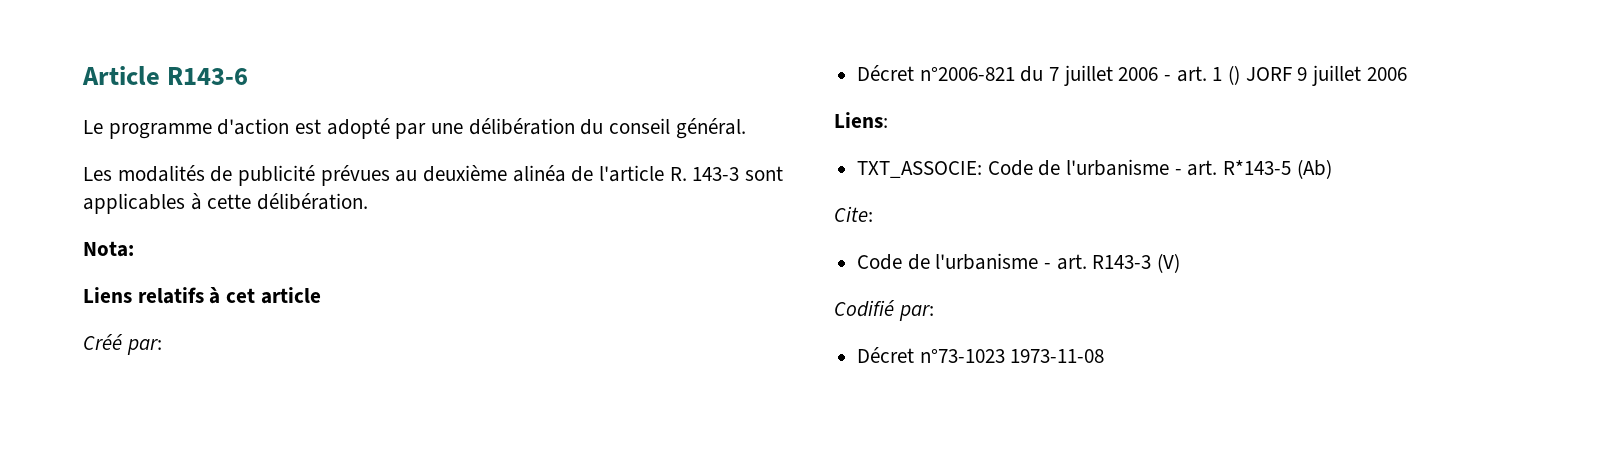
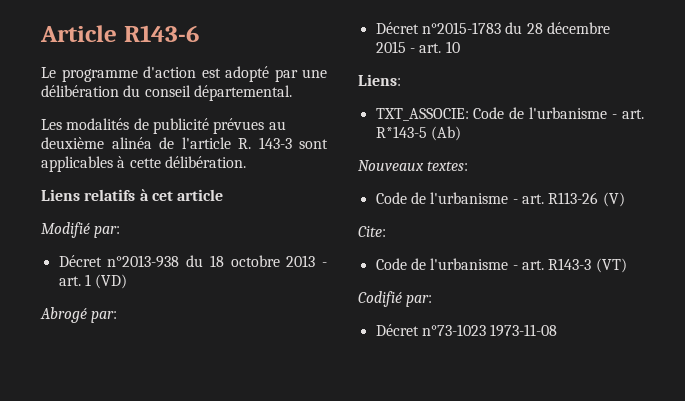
[675,118,746,139] général. -> [193,85,292,101] départemental.
[83,241,134,257] // Nota: -> (246, 162) none
[83,334,162,355] [857,65,1407,86] Créé par: // Décret n°2006-821 du 7 juillet 2006 - art. 1 () JORF 9 juillet 2006 -> [41,222,121,238] [58,255,327,268] [58,274,128,289] [40,307,118,323] [375,22,610,34] [375,41,460,53] Modifié par: // Décret n°2013-938 du 18 octobre 2013 - art. 1 (VD) // Abrogé par: // Décret n°2015-1783 du 28 décembre 2015 - art. 10
(1332, 169) none -> [358,160,469,171] [375,192,625,207] // Nouveaux textes: // Code de l'urbanisme - art. R113-26 (V)
[1157,253,1181,273] (V) -> [595,258,627,273] (VT)

